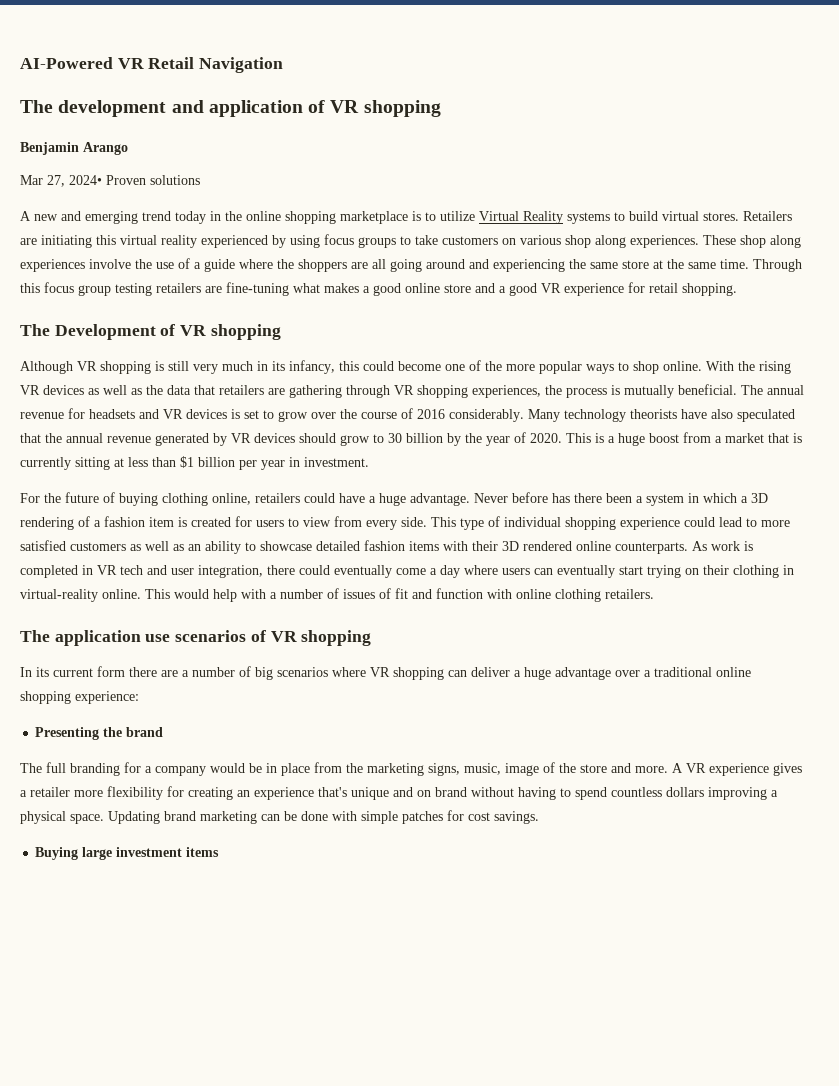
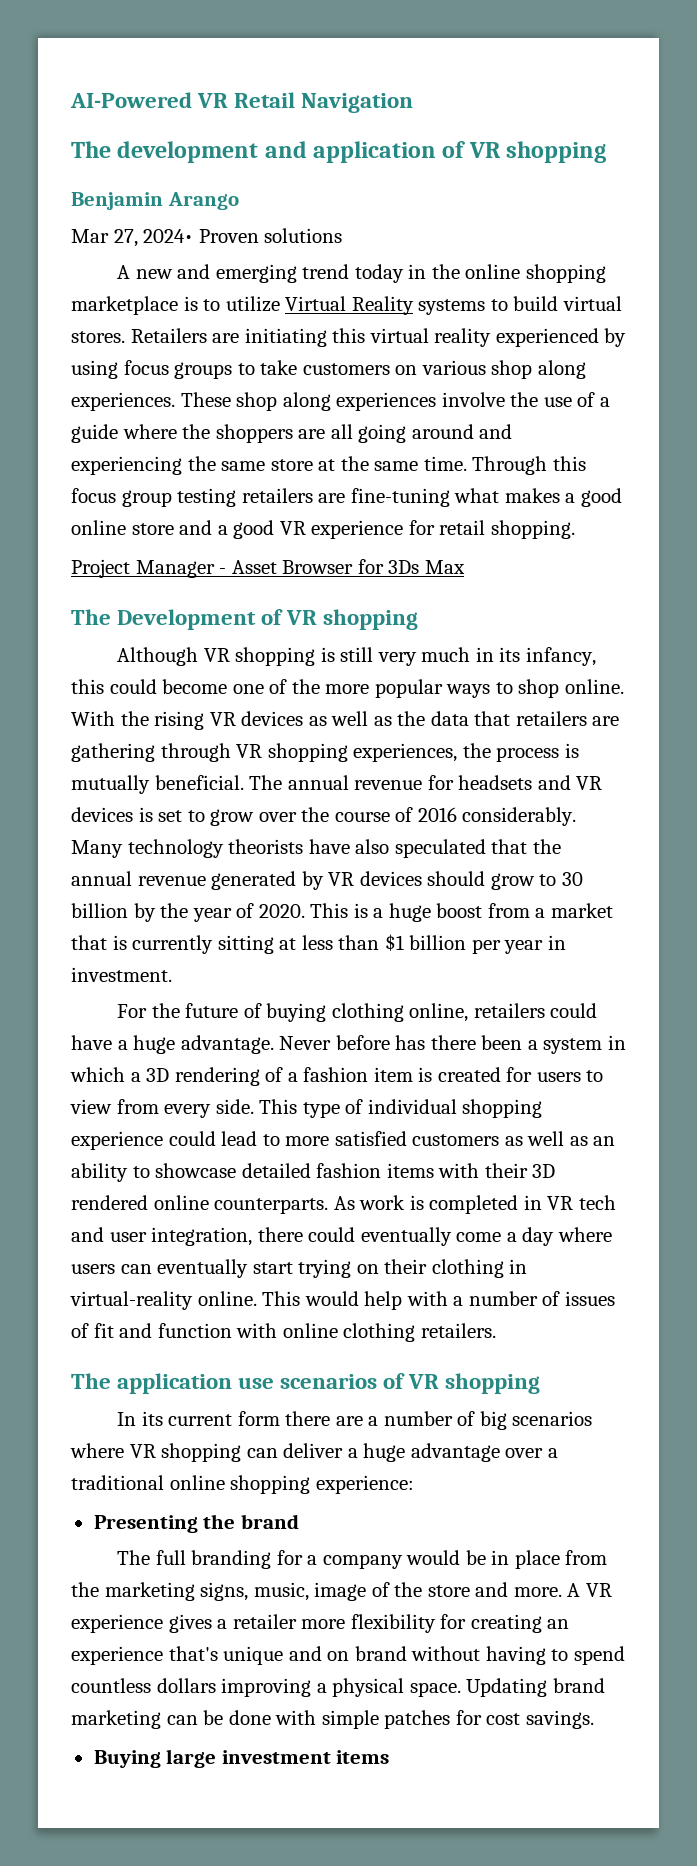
(737, 289) none -> [71,559,465,578] // Project Manager - Asset Browser for 3Ds Max

